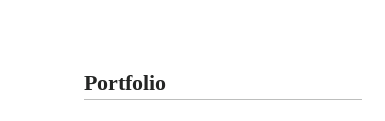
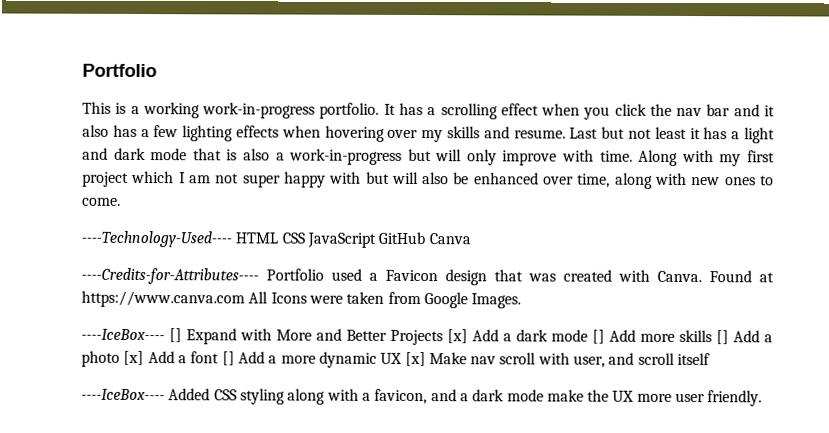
[84,75,166,90] Portfolio -> [82,63,157,78] [82,101,776,120] [82,124,775,144] [82,147,775,167] [82,170,774,189] [82,197,121,206] [81,230,471,248] [81,267,774,286] [81,290,522,309] [81,328,773,346] [81,350,711,368] [81,388,763,407] Portfolio // This is a working work-in-progress portfolio. It has a scrolling effect when you click the nav bar and it also has a few lighting effects when hovering over my skills and resume. Last but not least it has a light and dark mode that is also a work-in-progress but will only improve with time. Along with my first project which I am not super happy with but will also be enhanced over time, along with new ones to come. // ----Technology-Used---- HTML CSS JavaScript GitHub Canva // ----Credits-for-Attributes---- Portfolio used a Favicon design that was created with Canva. Found at https://www.canva.com All Icons were taken from Google Images. // ----IceBox---- [] Expand with More and Better Projects [x] Add a dark mode [] Add more skills [] Add a photo [x] Add a font [] Add a more dynamic UX [x] Make nav scroll with user, and scroll itself // ----IceBox---- Added CSS styling along with a favicon, and a dark mode make the UX more user friendly.

